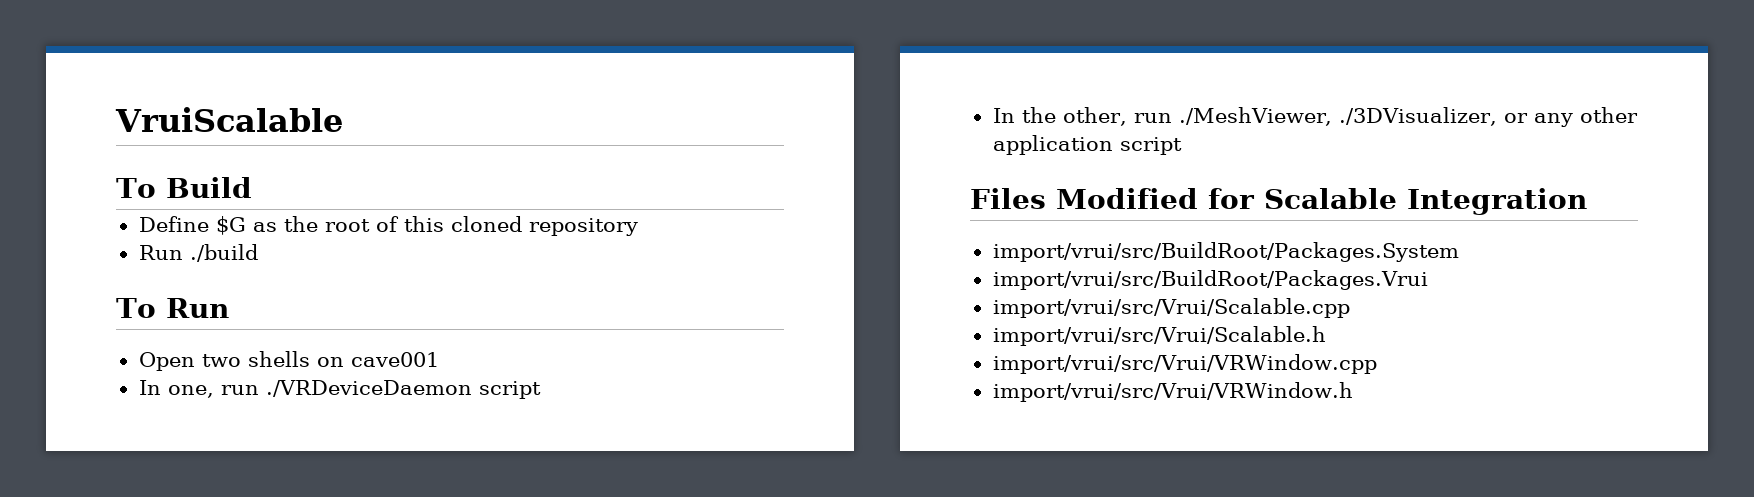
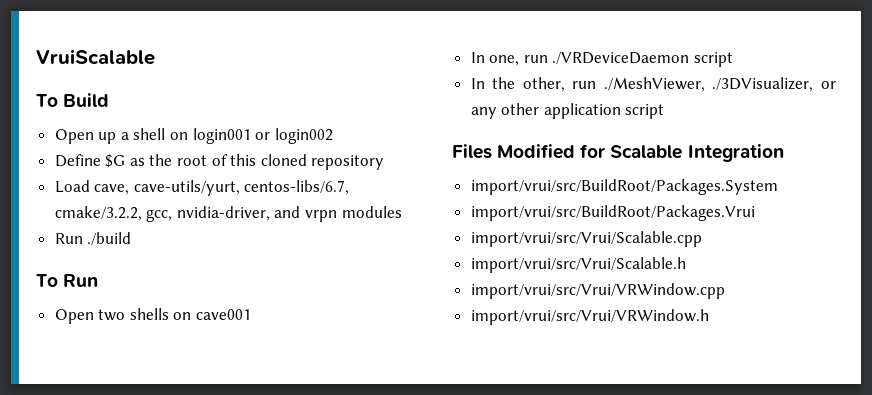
(252, 187) none -> [54,128,333,144] // Open up a shell on login001 or login002
(638, 227) none -> [54,180,350,196] [54,206,402,222] // Load cave, cave-utils/yurt, centos-libs/6.7, cmake/3.2.2, gcc, nvidia-driver, and vrpn modules

